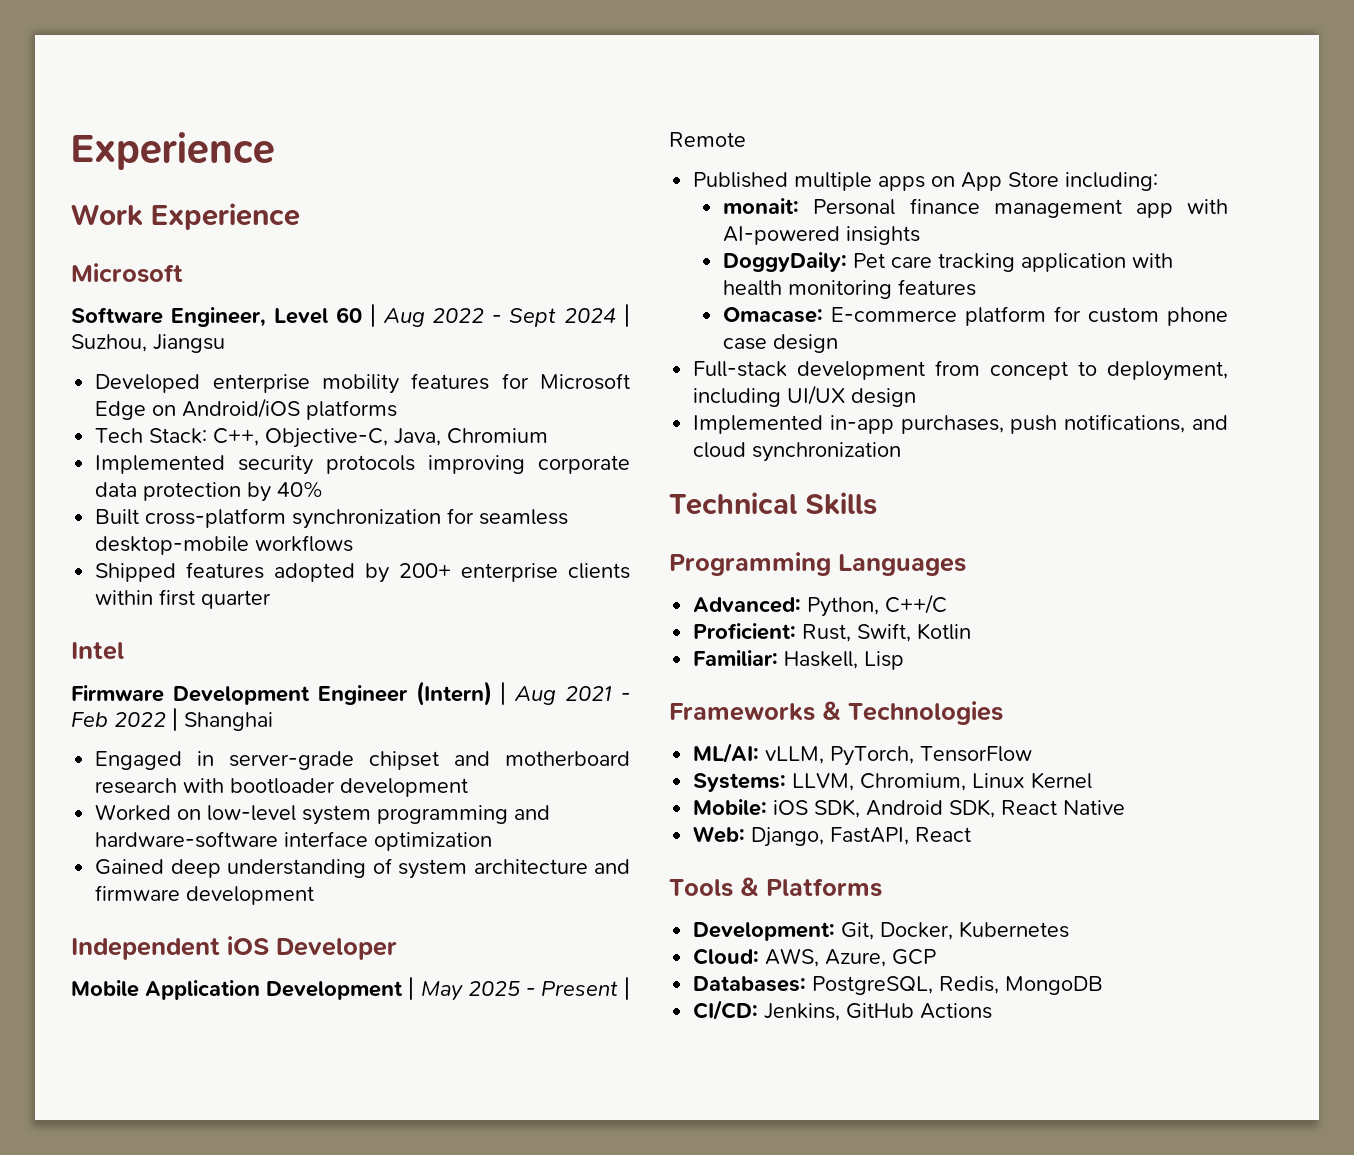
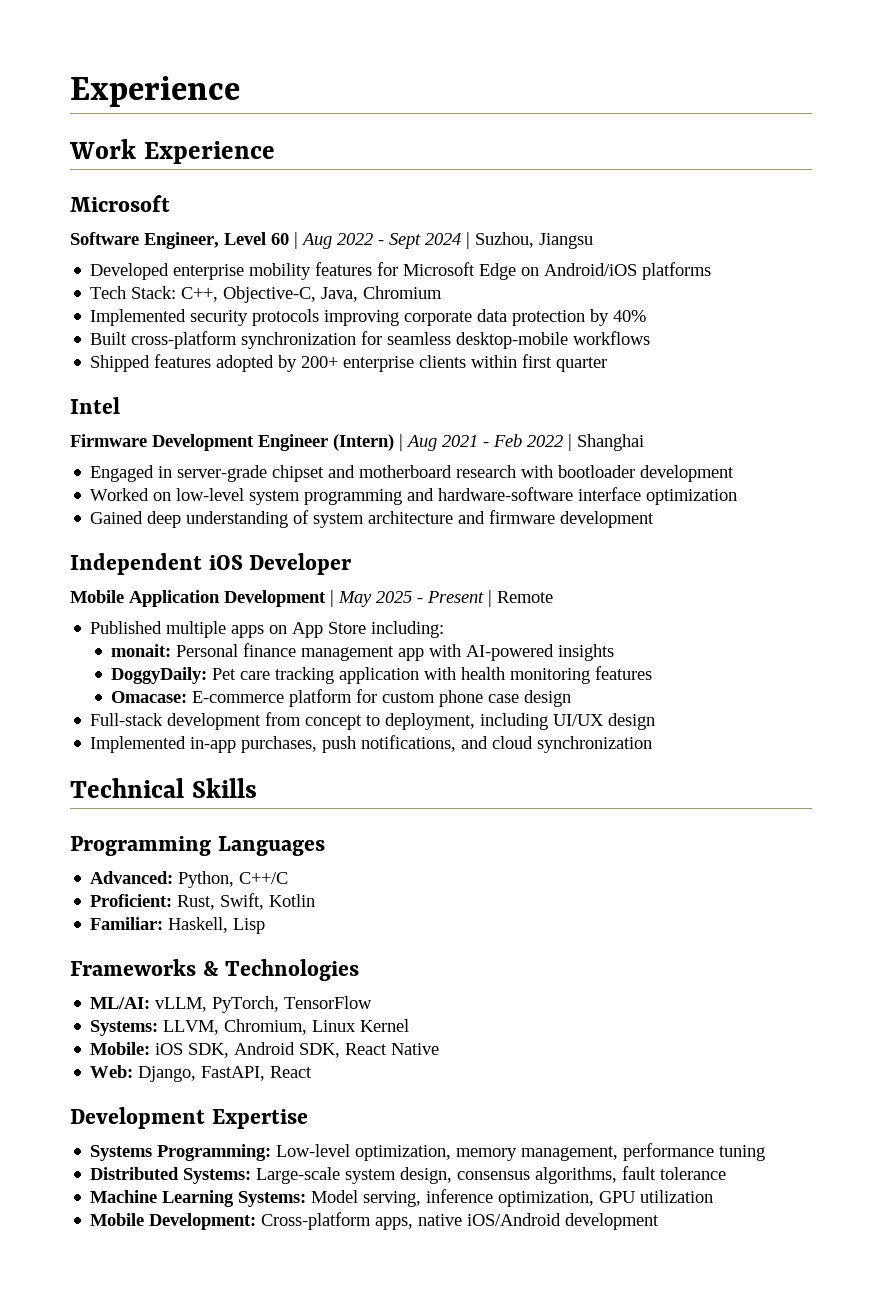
[669,877,882,897] [693,921,1070,941] [693,948,937,967] [693,976,1104,995] [693,1000,993,1021] Tools & Platforms // Development: Git, Docker, Kubernetes // Cloud: AWS, Azure, GCP // Databases: PostgreSQL, Redis, MongoDB // CI/CD: Jenkins, GitHub Actions -> [70,1107,308,1129] [90,1143,766,1161] [90,1166,727,1184] [90,1189,714,1207] [90,1212,660,1230] Development Expertise // Systems Programming: Low-level optimization, memory management, performance tuning // Distributed Systems: Large-scale system design, consensus algorithms, fault tolerance // Machine Learning Systems: Model serving, inference optimization, GPU utilization // Mobile Development: Cross-platform apps, native iOS/Android development

